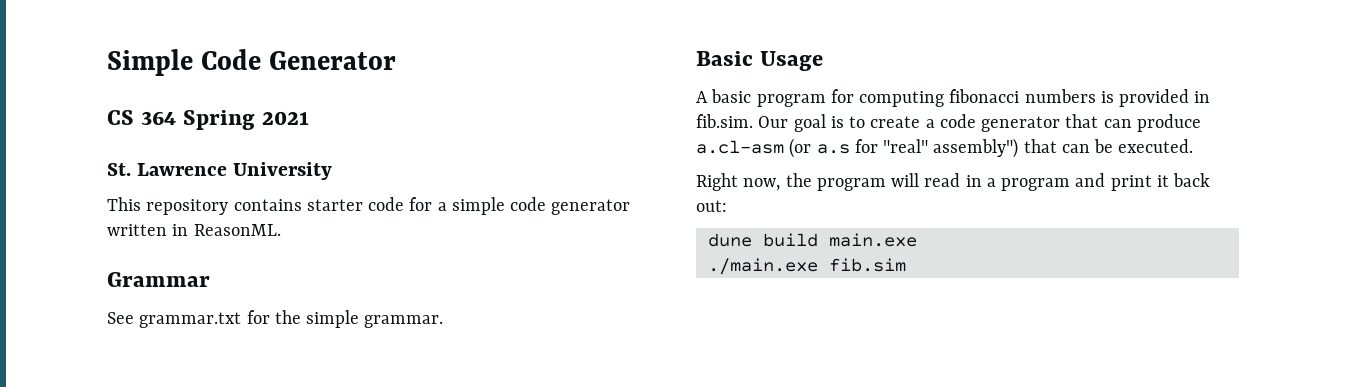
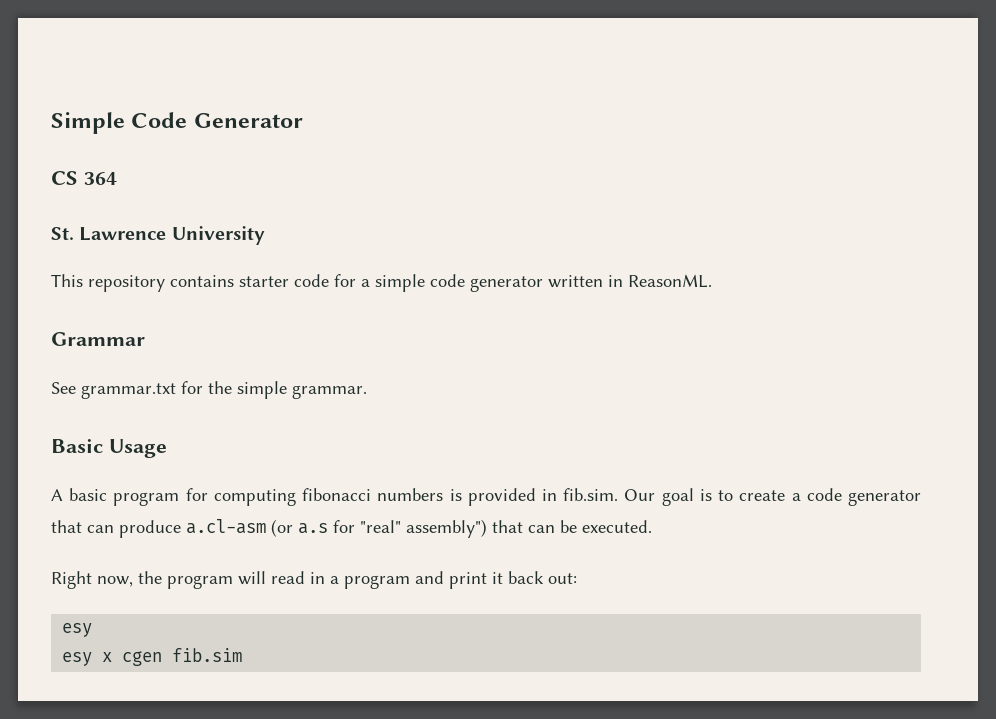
[183,110,310,130] Spring 2021 -> (117, 178) none
[707,233,917,247] [707,258,818,275] dune build main.exe // ./main.exe -> [62,623,93,637] [62,651,163,666] esy // esy x cgen

